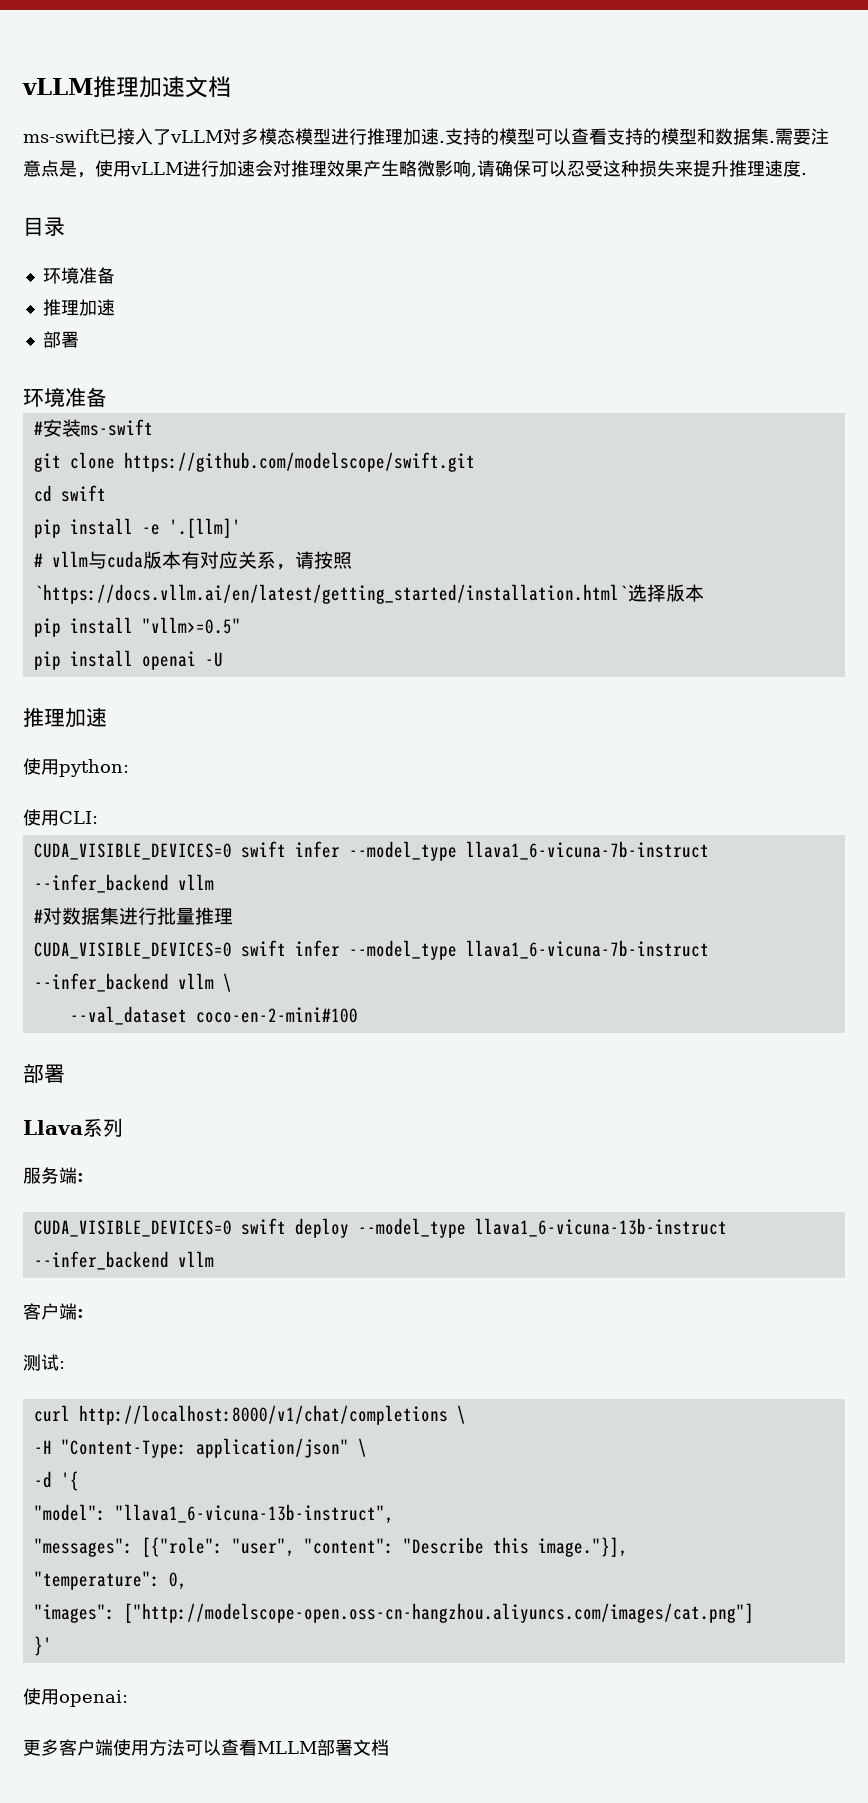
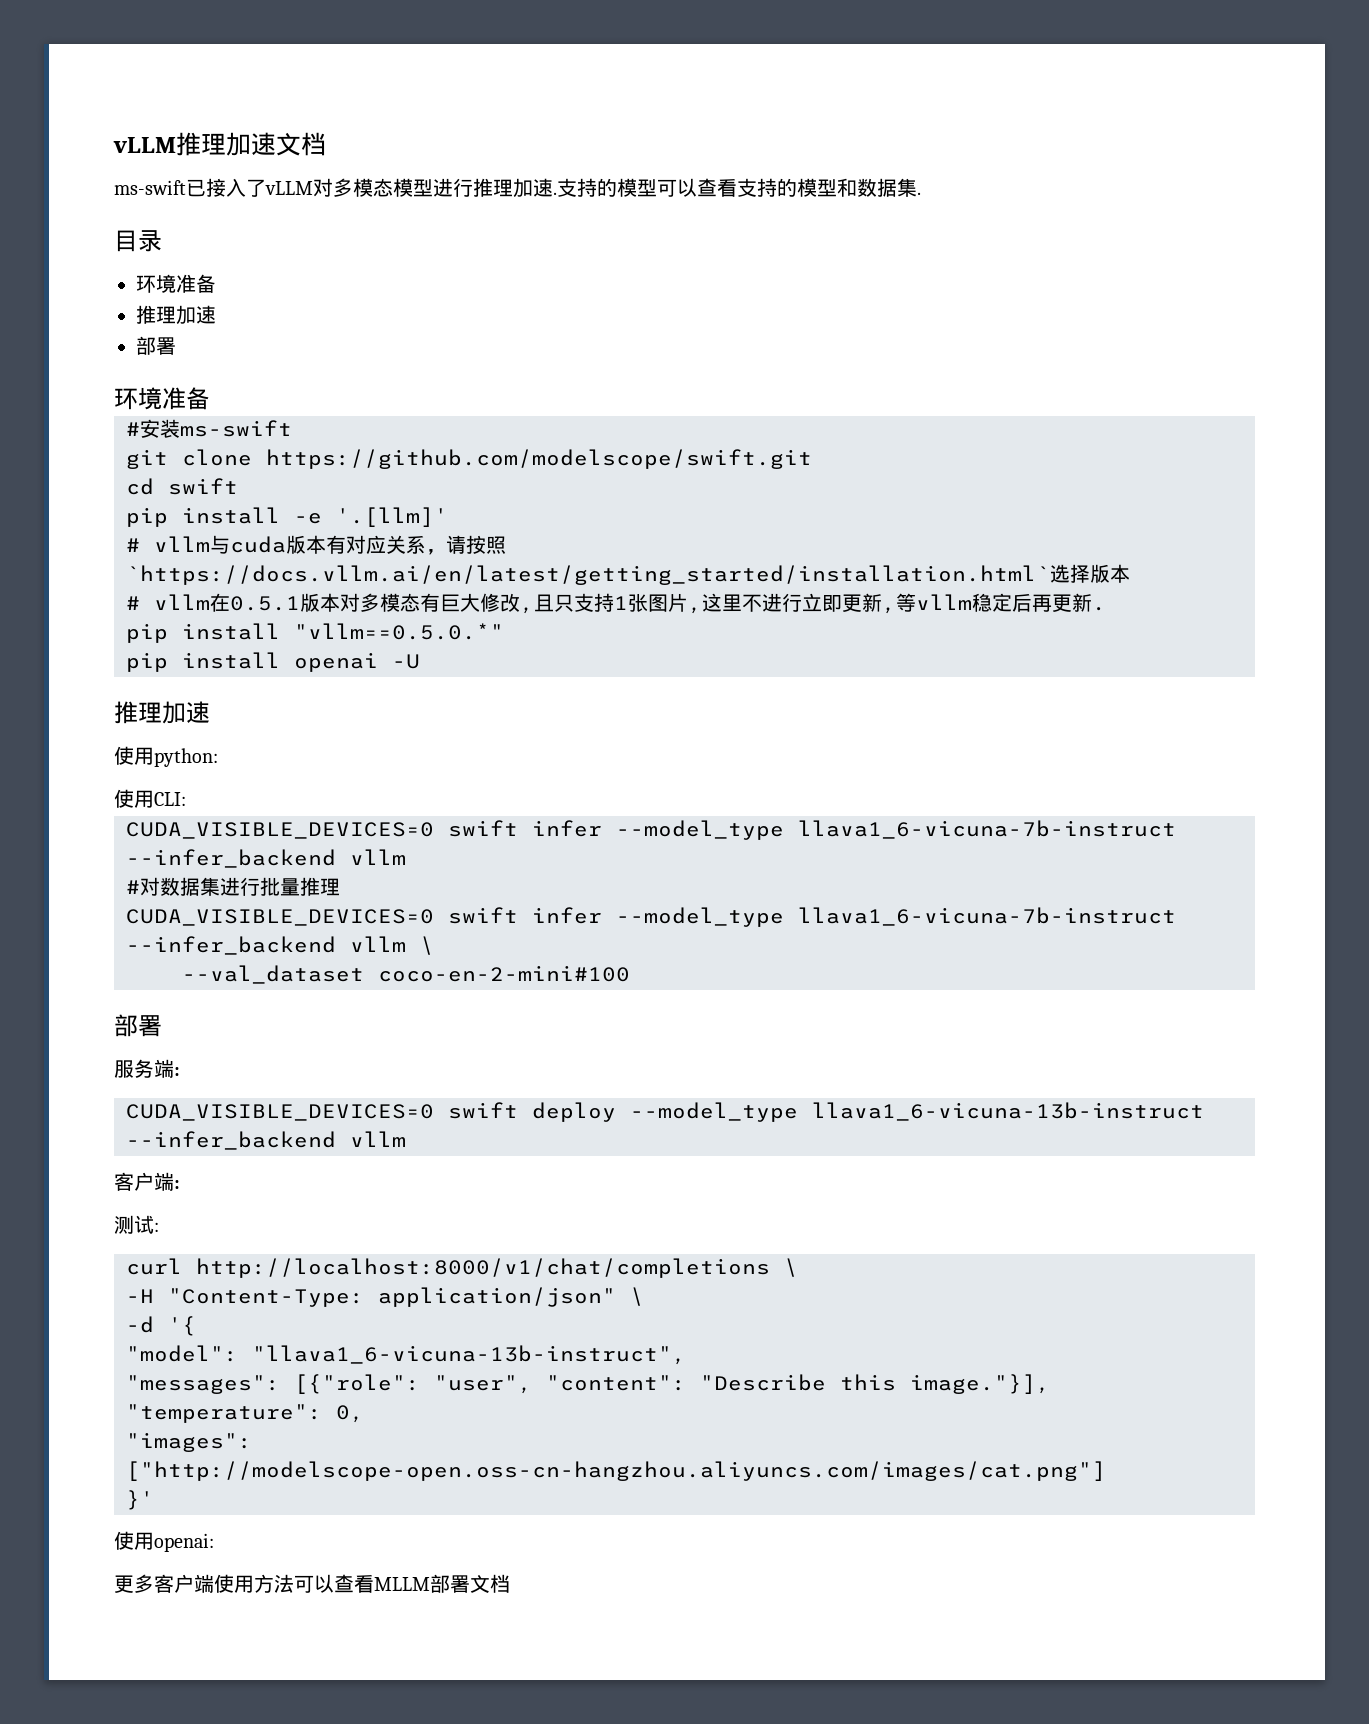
[775,128,829,145] [23,160,807,178] 需要注意点是，使用vLLM进行加速会对推理效果产生略微影响,请确保可以忍受这种损失来提升推理速度. -> (921, 193) none
[33,617,241,637] // pip install "vllm>=0.5" -> [126,593,1106,614] [126,623,504,643] // # vllm在0.5.1版本对多模态有巨大修改,且只支持1张图片,这里不进行立即更新,等vllm稳定后再更新. // pip install "vllm==0.5.0.*"
[23,1118,123,1137] // Llava系列 -> (162, 1026) none

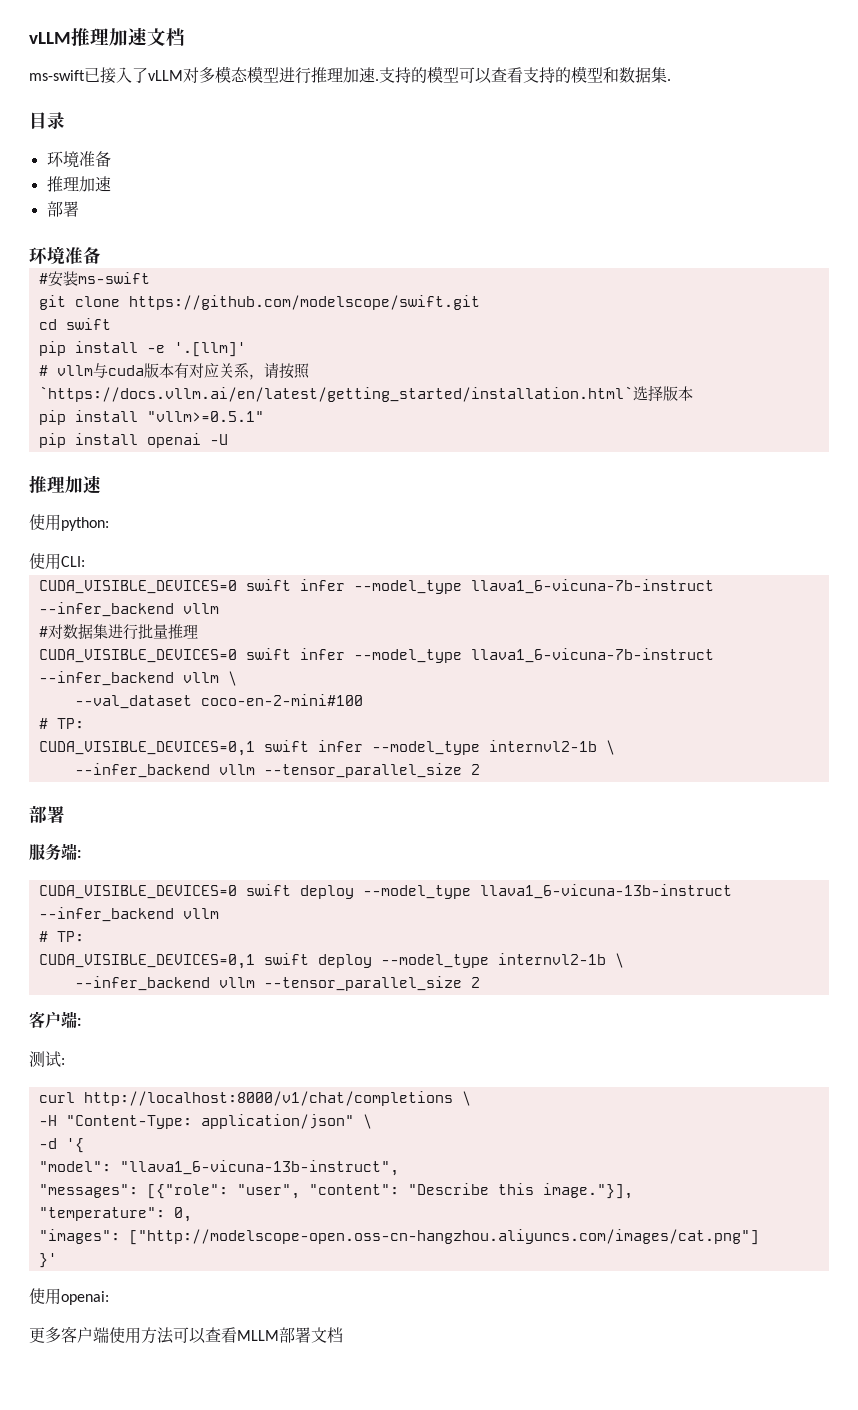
[126,593,1106,614] [126,623,504,643] // # vllm在0.5.1版本对多模态有巨大修改,且只支持1张图片,这里不进行立即更新,等vllm稳定后再更新. // pip install "vllm==0.5.0.*" -> [38,410,264,425] // pip install "vllm>=0.5.1"
(630, 973) none -> [38,718,84,729] [38,740,615,756] [74,763,480,778] // # TP: // CUDA_VISIBLE_DEVICES=0,1 swift infer --model_type internvl2-1b \ // --infer_backend vllm --tensor_parallel_size 2
(406, 1139) none -> [38,931,84,942] [38,953,624,969] [74,976,480,991] // # TP: // CUDA_VISIBLE_DEVICES=0,1 swift deploy --model_type internvl2-1b \ // --infer_backend vllm --tensor_parallel_size 2

